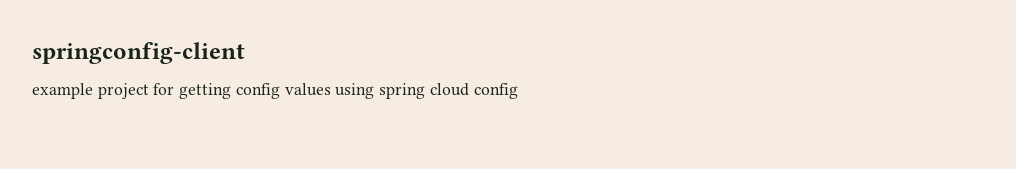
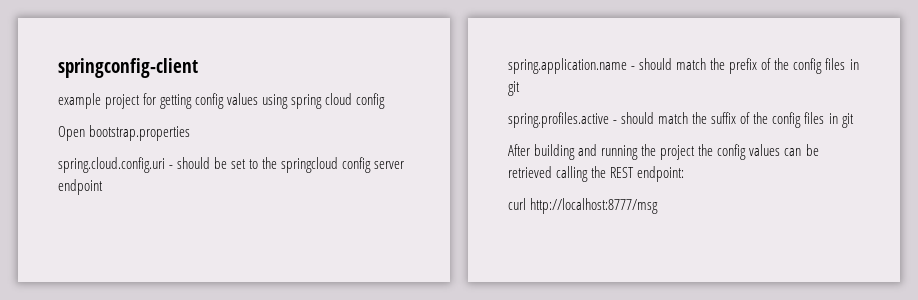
(518, 91) none -> [58,125,191,141] [58,157,405,173] [58,179,103,195] [508,58,859,74] [508,81,520,96] [508,112,854,128] [508,144,819,160] [508,166,685,182] [508,198,659,214] // Open bootstrap.properties // spring.cloud.config.uri - should be set to the springcloud config server endpoint // spring.application.name - should match the prefix of the config files in git // spring.profiles.active - should match the suffix of the config files in git // After building and running the project the config values can be retrieved calling the REST endpoint: // curl http://localhost:8777/msg

